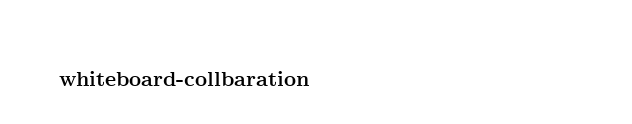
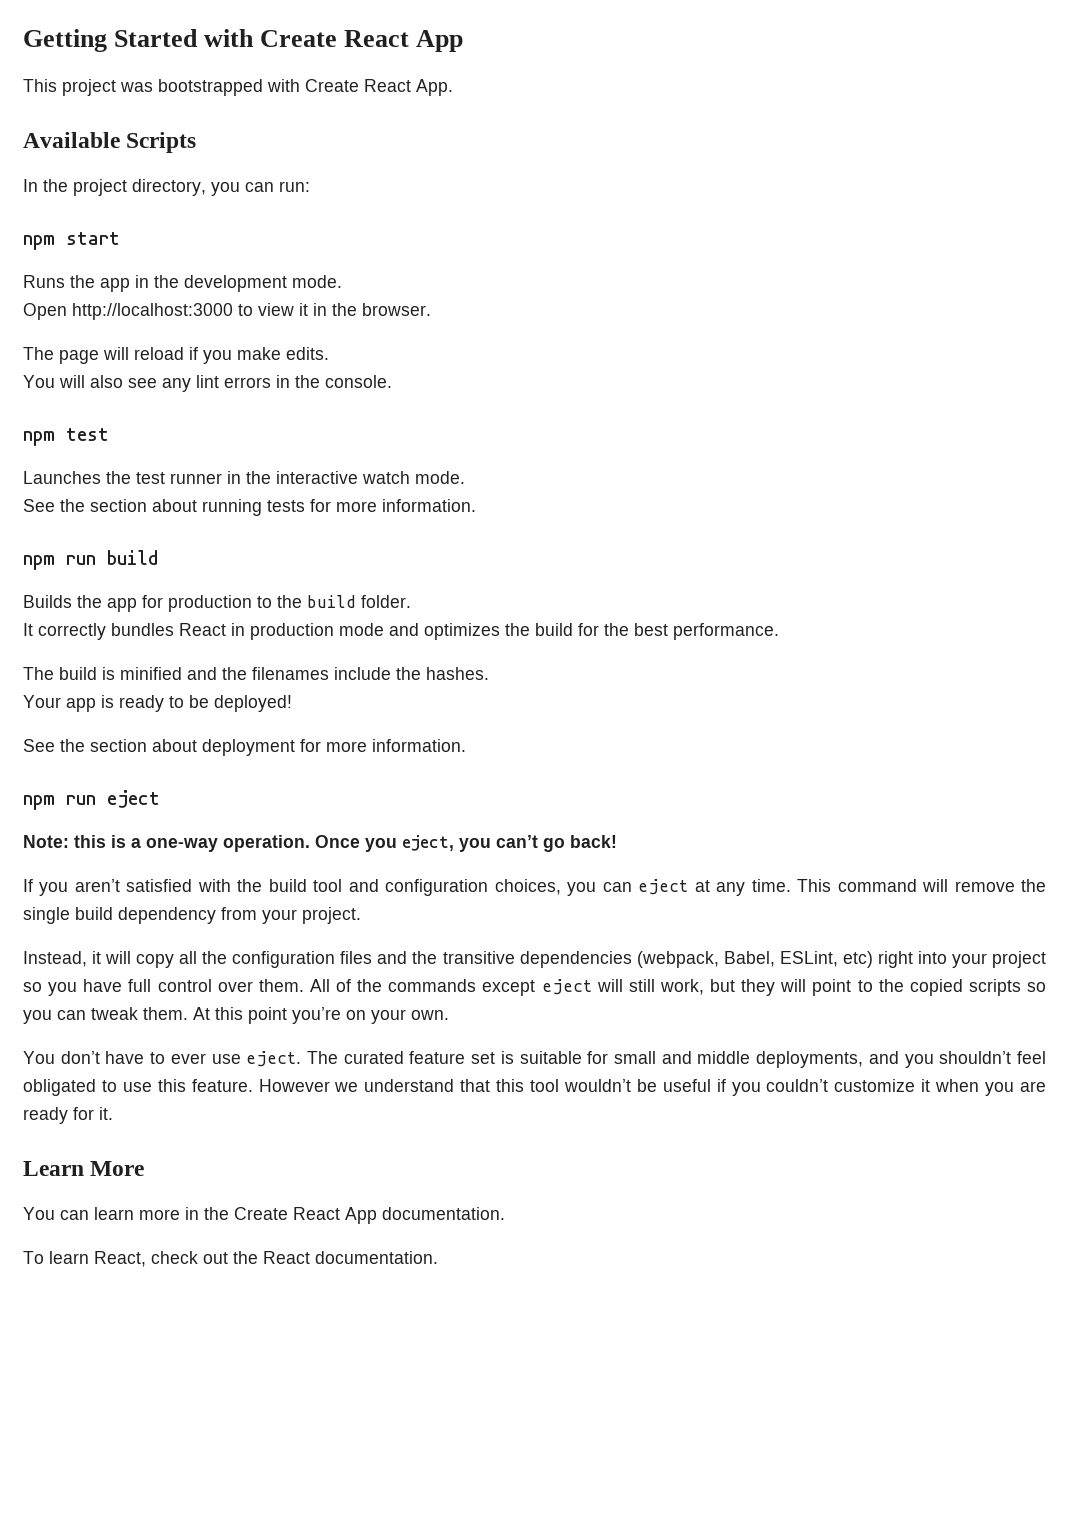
[59,71,309,86] whiteboard-collbaration -> [23,29,464,52] [23,79,453,96] [23,132,197,153] [23,179,310,196] [23,232,120,250] [23,275,342,292] [23,303,431,320] [23,347,329,364] [23,375,392,392] [23,428,109,446] [23,471,465,484] [23,499,476,516] [23,550,158,570] [23,595,411,612] [23,623,779,640] [23,667,489,680] [23,695,292,712] [23,739,466,756] [23,790,160,810] [23,835,617,852] [23,879,1046,896] [23,907,361,924] [23,951,1046,968] [23,979,1046,996] [23,1007,449,1024] [23,1051,1046,1068] [23,1079,1047,1096] [23,1107,113,1124] [23,1161,145,1176] [23,1207,505,1224] [23,1251,438,1267] Getting Started with Create React App // This project was bootstrapped with Create React App. // Available Scripts // In the project directory, you can run: // npm start // Runs the app in the development mode. // Open http://localhost:3000 to view it in the browser. // The page will reload if you make edits. // You will also see any lint errors in the console. // npm test // Launches the test runner in the interactive watch mode. // See the section about running tests for more information. // npm run build // Builds the app for production to the build folder. // It correctly bundles React in production mode and optimizes the build for the best performance. // The build is minified and the filenames include the hashes. // Your app is ready to be deployed! // See the section about deployment for more information. // npm run eject // Note: this is a one-way operation. Once you eject, you can’t go back! // If you aren’t satisfied with the build tool and configuration choices, you can eject at any time. This command will remove the single build dependency from your project. // Instead, it will copy all the configuration files and the transitive dependencies (webpack, Babel, ESLint, etc) right into your project so you have full control over them. All of the commands except eject will still work, but they will point to the copied scripts so you can tweak them. At this point you’re on your own. // You don’t have to ever use eject. The curated feature set is suitable for small and middle deployments, and you shouldn’t feel obligated to use this feature. However we understand that this tool wouldn’t be useful if you couldn’t customize it when you are ready for it. // Learn More // You can learn more in the Create React App documentation. // To learn React, check out the React documentation.

